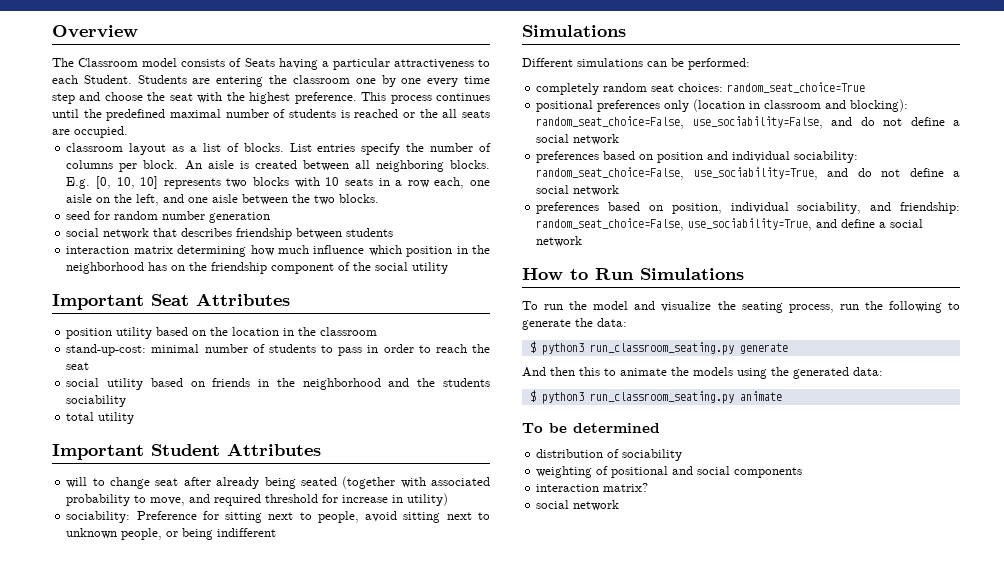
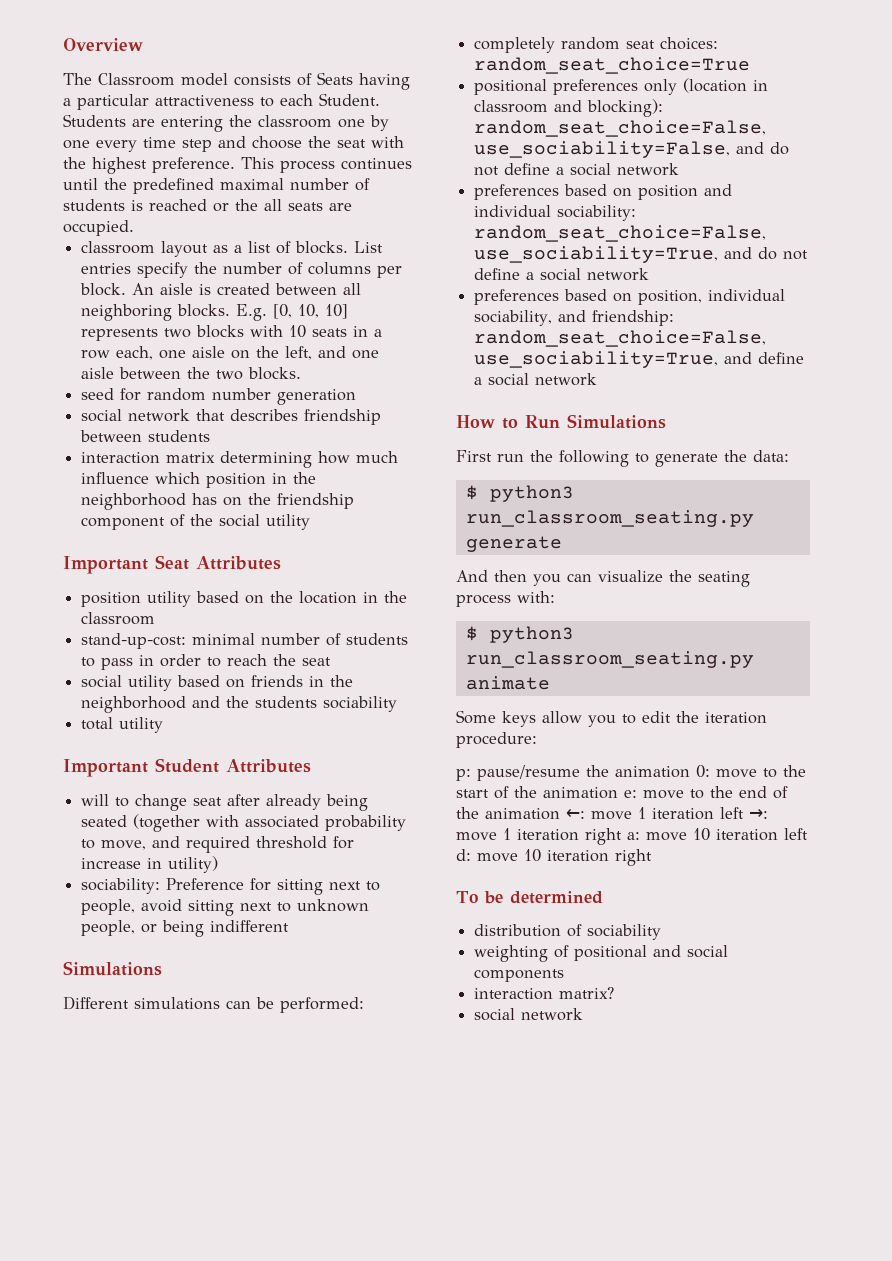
[522,301,834,313] To run the model and visualize the seating process, -> [456,450,492,462] First
[579,367,883,379] [529,390,782,404] this to animate the models using the generated data: // $ python3 run_classroom_seating.py animate -> [533,570,750,587] [456,591,555,607] [465,626,574,643] [465,651,754,668] [465,676,550,690] [456,710,767,727] [456,732,537,748] [456,765,806,781] [456,786,788,799] [456,807,768,820] [456,828,808,845] [456,849,652,866] you can visualize the seating process with: // $ python3 run_classroom_seating.py animate // Some keys allow you to edit the iteration procedure: // p: pause/resume the animation 0: move to the start of the animation e: move to the end of the animation ←: move 1 iteration left →: move 1 iteration right a: move 10 iteration left d: move 10 iteration right

